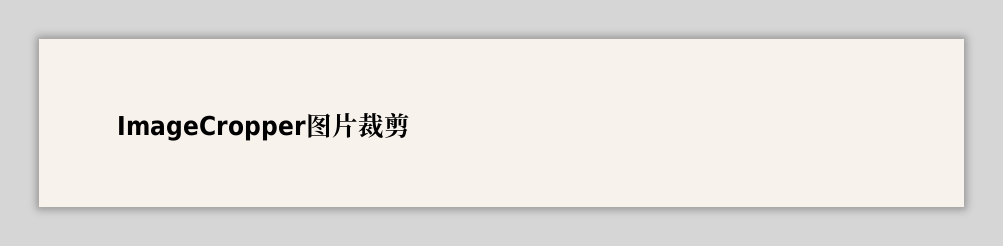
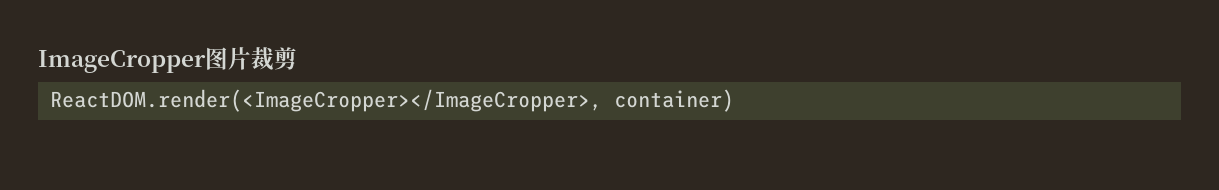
(410, 125) none -> [50,89,735,112] // ReactDOM.render(<ImageCropper></ImageCropper>, container)

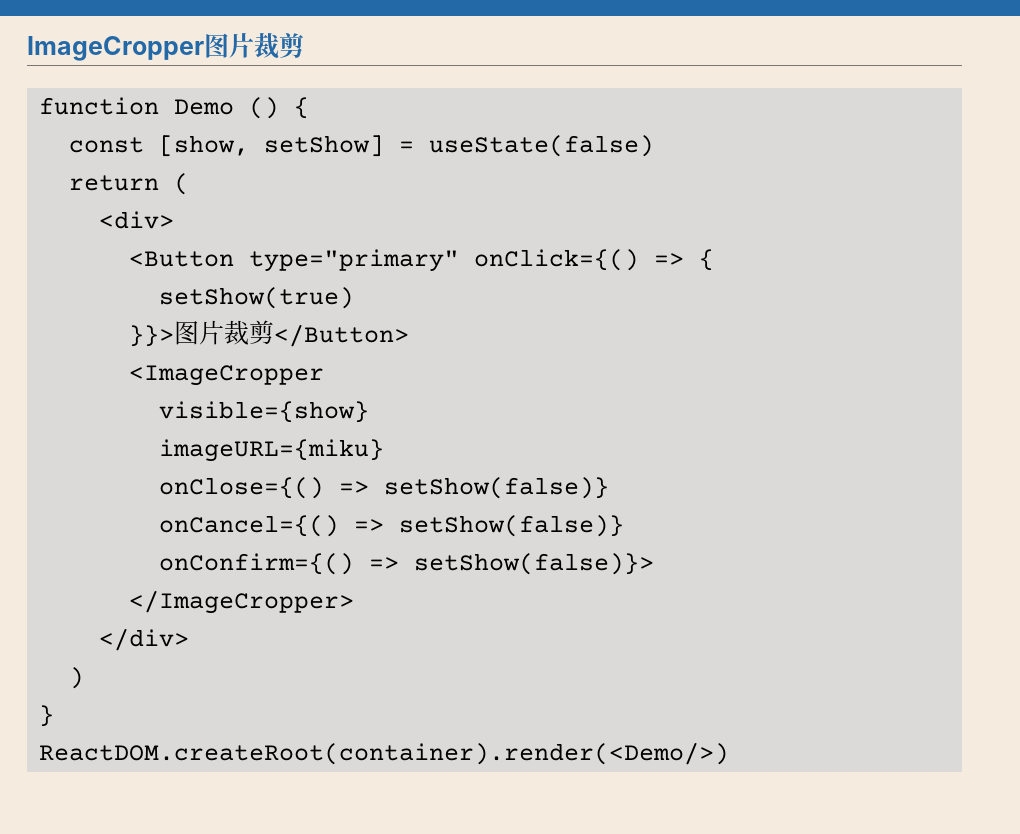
[50,89,735,112] ReactDOM.render(<ImageCropper></ImageCropper>, container) -> [39,97,309,119] [69,135,654,157] [69,173,189,195] [99,211,174,229] [129,249,714,272] [159,287,354,309] [129,320,409,347] [129,365,324,386] [159,401,369,423] [159,439,384,462] [159,477,609,499] [159,515,624,537] [159,553,654,575] [129,590,354,614] [99,628,189,651] [69,667,84,689] [39,705,54,727] [39,742,729,765] function Demo () { // const [show, setShow] = useState(false) // return ( // <div> // <Button type="primary" onClick={() => { // setShow(true) // }}>图片裁剪</Button> // <ImageCropper // visible={show} // imageURL={miku} // onClose={() => setShow(false)} // onCancel={() => setShow(false)} // onConfirm={() => setShow(false)}> // </ImageCropper> // </div> // ) // } // ReactDOM.createRoot(container).render(<Demo/>)

